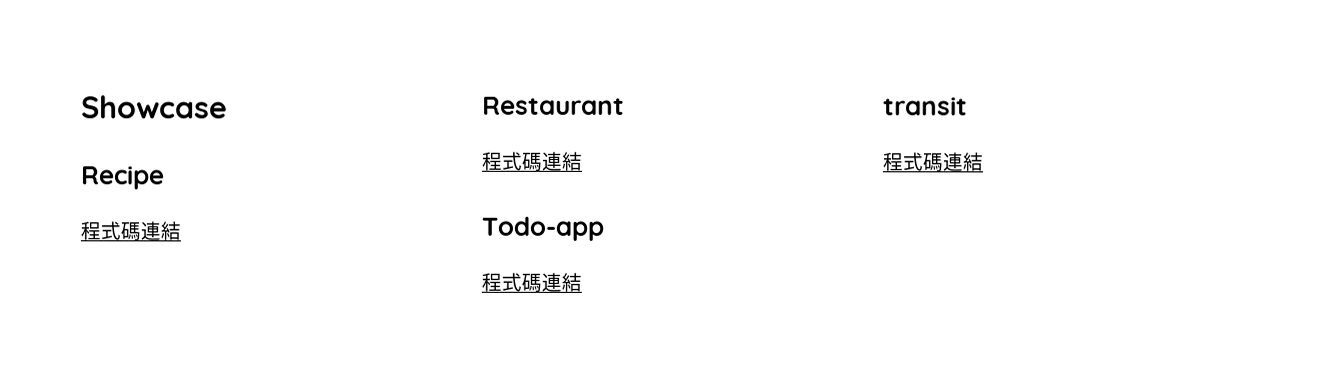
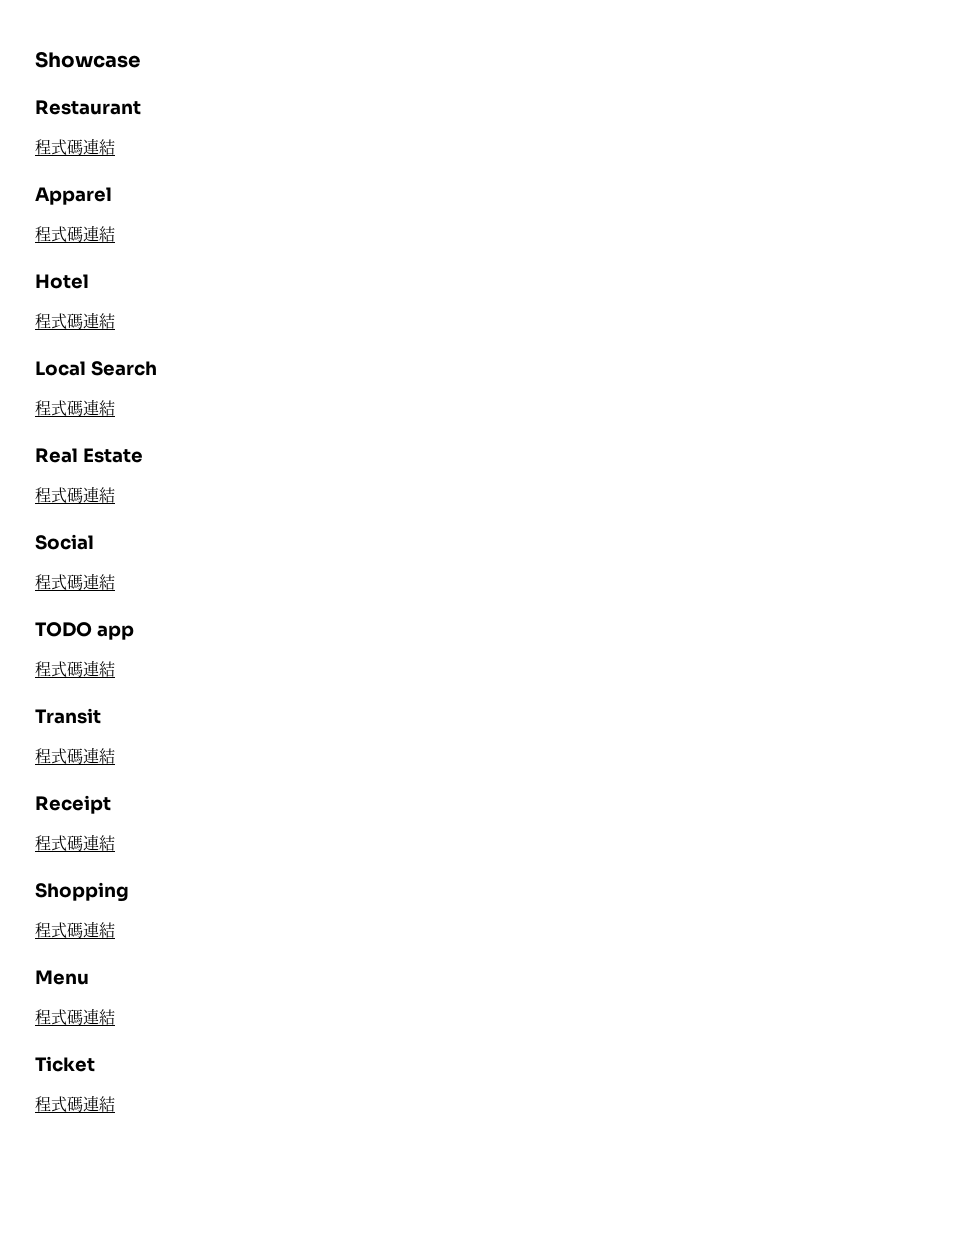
[81,166,165,190] [80,221,181,242] // Recipe // 程式碼連結 -> (140, 59) none
[481,216,604,241] [481,272,582,293] [883,97,968,116] [883,152,984,173] Todo-app // 程式碼連結 // transit // 程式碼連結 -> [35,187,112,205] [35,225,115,243] [35,274,89,289] [35,312,115,330] [35,361,157,376] [35,399,115,417] [35,448,143,463] [35,486,115,504] [35,534,94,550] [35,573,115,591] [35,622,134,640] [35,660,115,678] [35,708,101,724] [35,747,115,765] [35,795,111,814] [35,834,115,852] [35,882,129,902] [35,921,115,939] [35,970,89,985] [35,1008,115,1026] [35,1056,95,1072] [35,1095,115,1113] Apparel // 程式碼連結 // Hotel // 程式碼連結 // Local Search // 程式碼連結 // Real Estate // 程式碼連結 // Social // 程式碼連結 // TODO app // 程式碼連結 // Transit // 程式碼連結 // Receipt // 程式碼連結 // Shopping // 程式碼連結 // Menu // 程式碼連結 // Ticket // 程式碼連結

